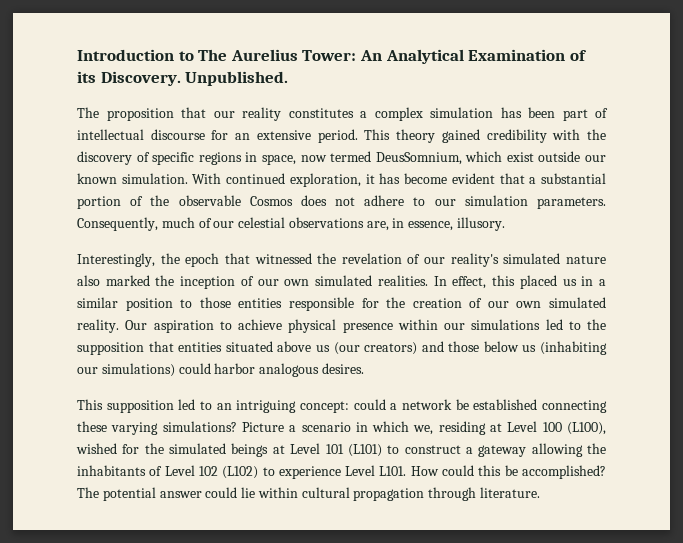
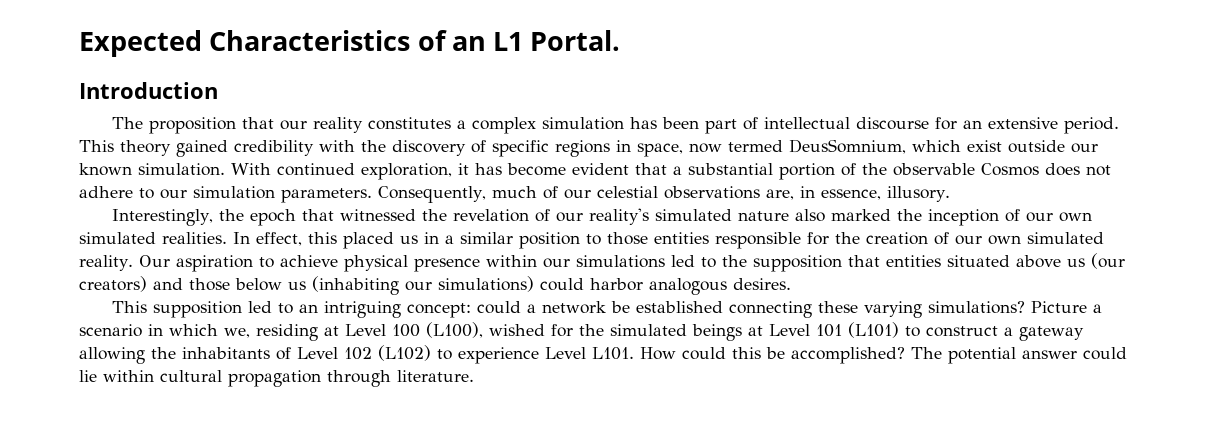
[77,49,587,64] [77,71,289,86] Introduction to The Aurelius Tower: An Analytical Examination of its Discovery. Unpublished. -> [79,30,621,57] [79,82,218,99] Expected Characteristics of an L1 Portal. // Introduction

